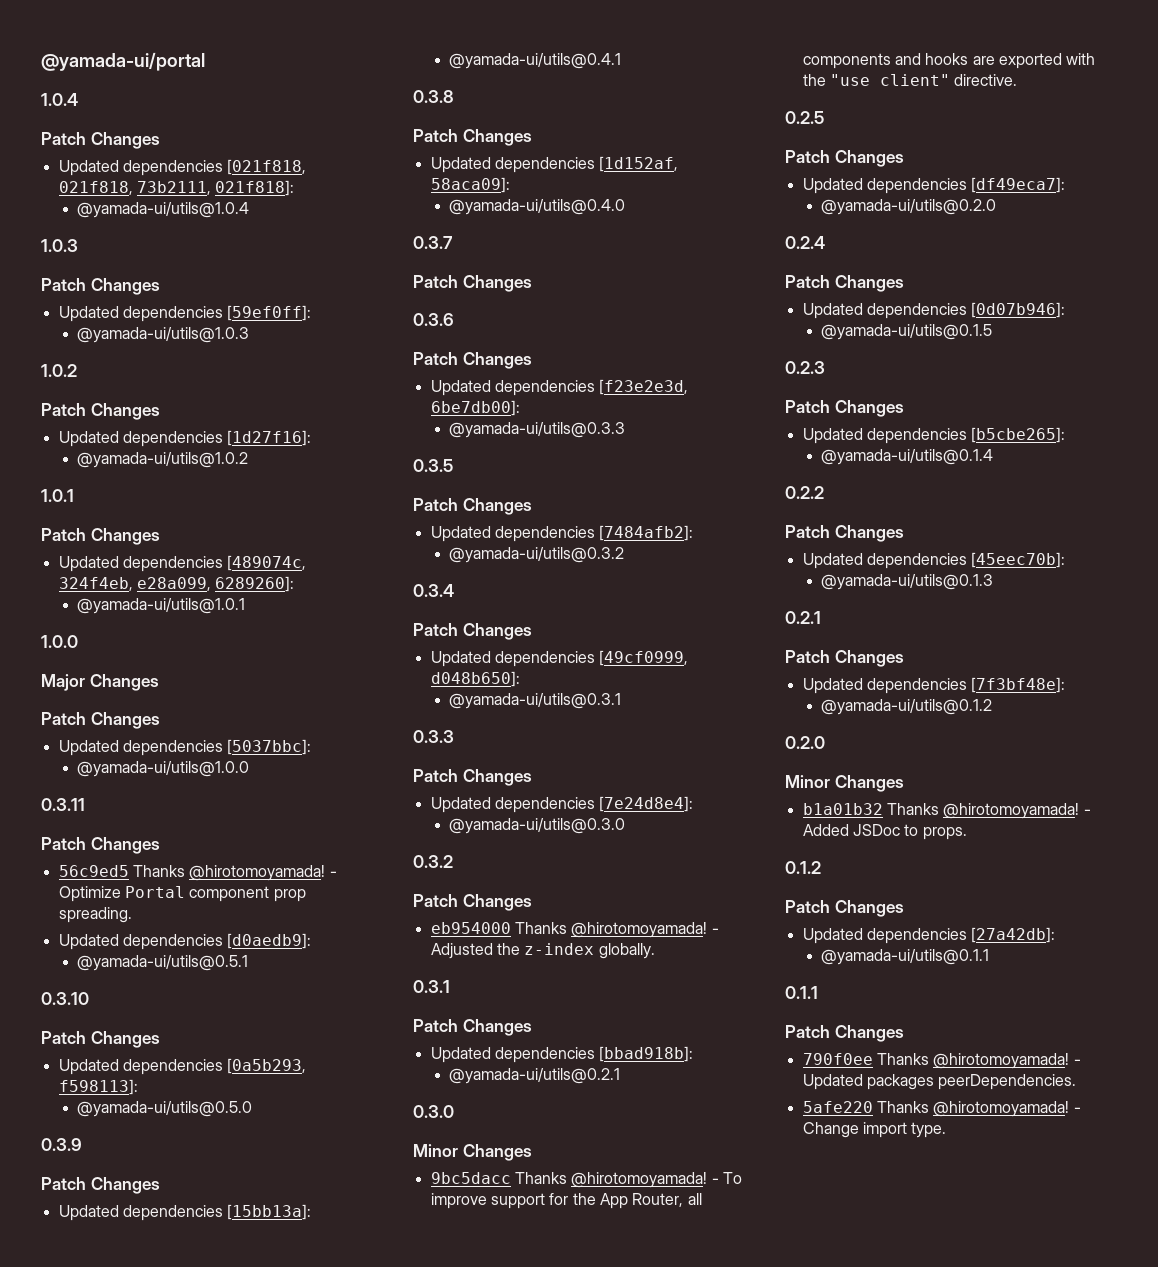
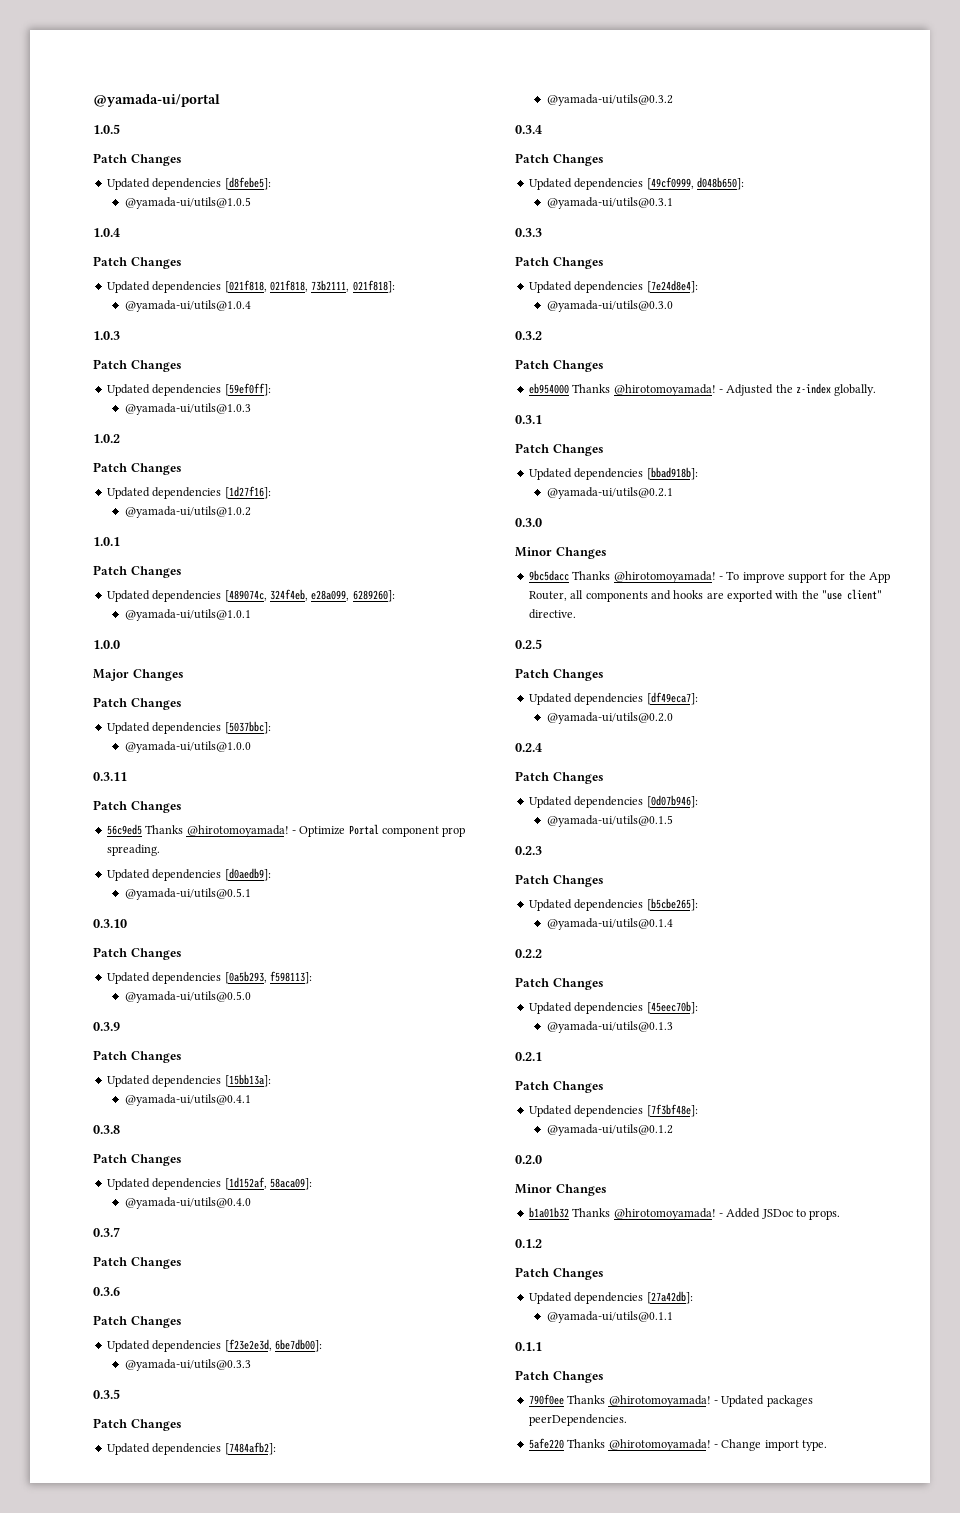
(205, 61) none -> [93,124,120,134] [93,153,182,166] [106,177,271,190] [124,197,251,209] // 1.0.5 // Patch Changes // Updated dependencies [d8febe5]: // @yamada-ui/utils@1.0.5

